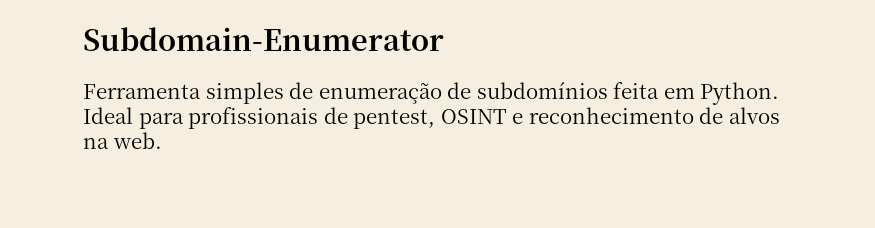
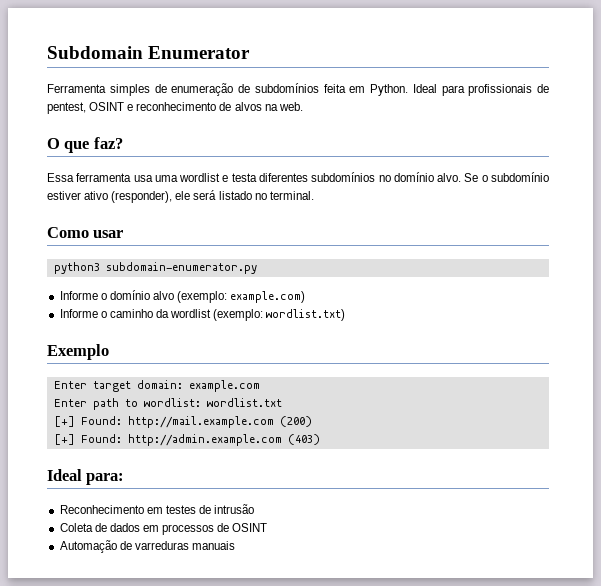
[83,27,444,51] Subdomain-Enumerator -> [47,46,251,59] Subdomain Enumerator
(162, 140) none -> [47,137,123,153] [47,172,549,182] [47,190,314,203] [47,227,124,238] [53,262,257,274] [59,290,306,303] [59,309,346,321] [47,344,109,360] [53,380,260,392] [53,398,282,410] [53,416,312,428] [53,434,320,446] [47,469,125,485] [59,504,255,514] [59,523,268,535] [59,540,235,553] // O que faz? // Essa ferramenta usa uma wordlist e testa diferentes subdomínios no domínio alvo. Se o subdomínio estiver ativo (responder), ele será listado no terminal. // Como usar // python3 subdomain-enumerator.py // Informe o domínio alvo (exemplo: example.com) // Informe o caminho da wordlist (exemplo: wordlist.txt) // Exemplo // Enter target domain: example.com // Enter path to wordlist: wordlist.txt // [+] Found: http://mail.example.com (200) // [+] Found: http://admin.example.com (403) // Ideal para: // Reconhecimento em testes de intrusão // Coleta de dados em processos de OSINT // Automação de varreduras manuais

